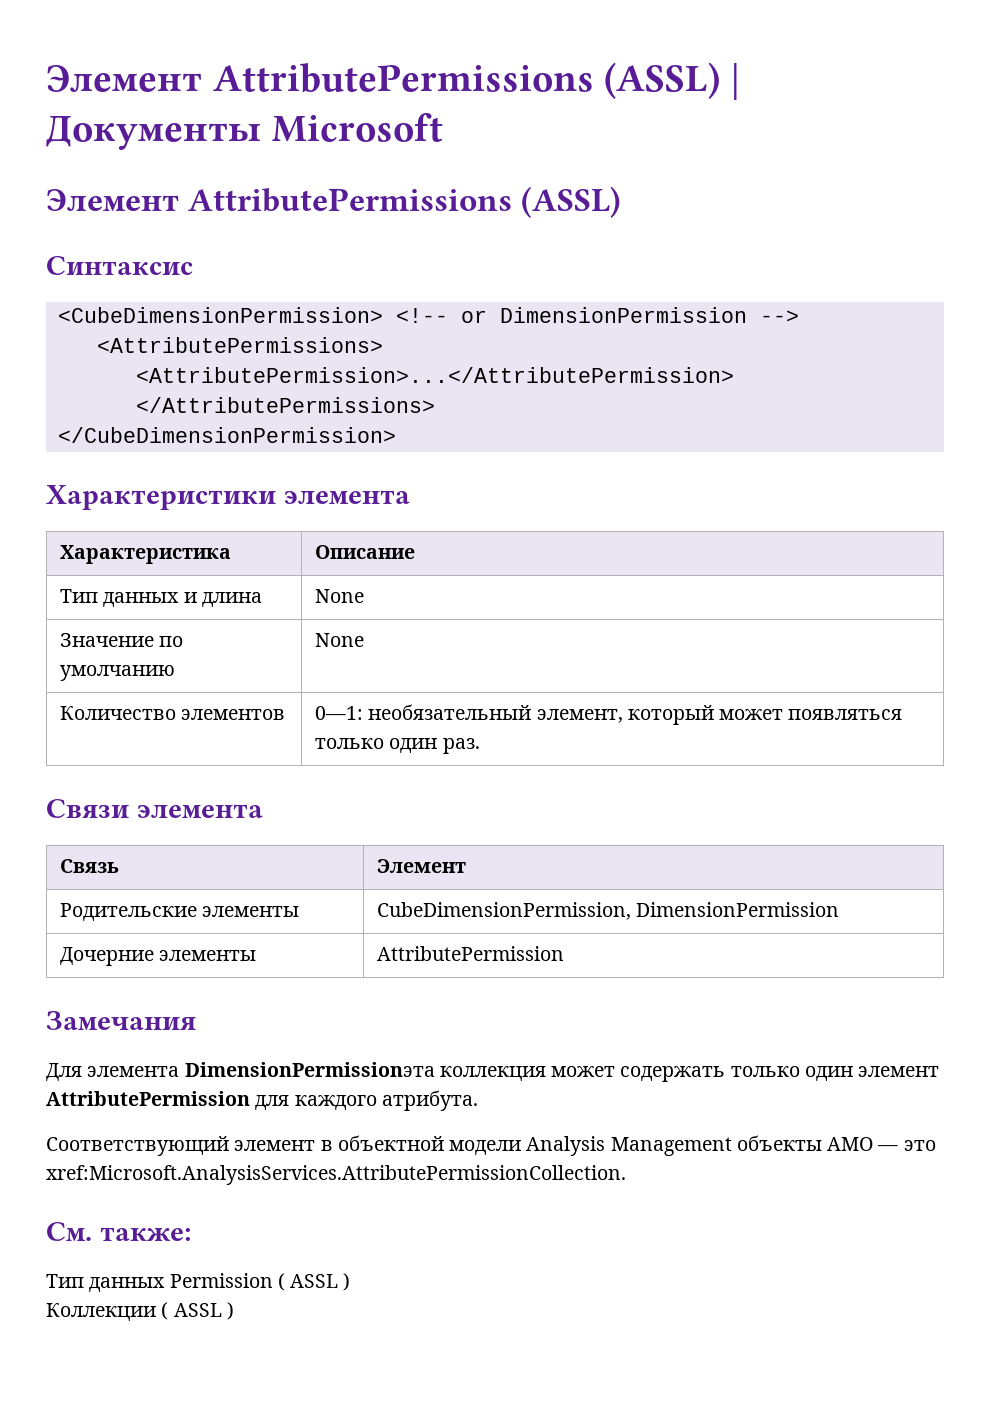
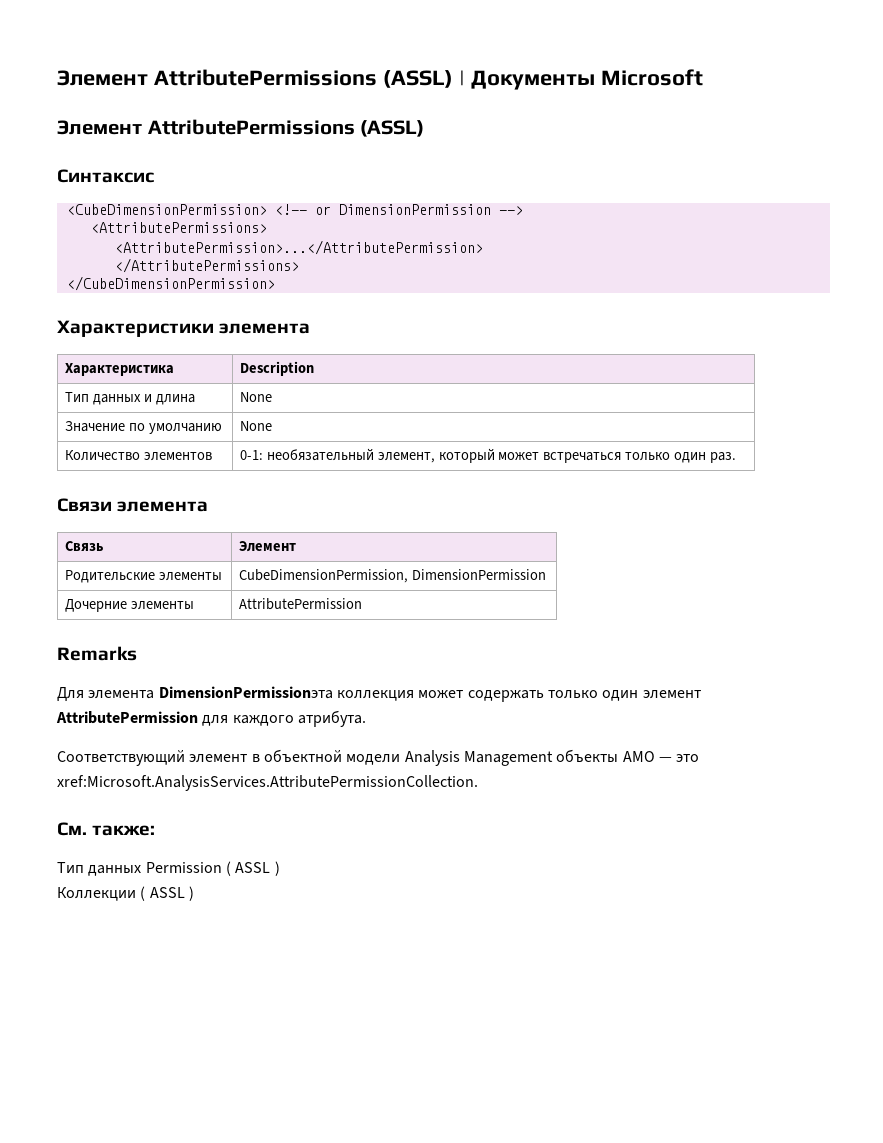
[314,545,415,559] Описание -> [239,361,314,376] Description
[314,706,363,720] 0—1: -> [239,450,263,460] 0-1:
[788,709,903,720] появляться -> [543,452,622,463] встречаться
[46,1011,196,1030] Замечания -> [57,646,137,661] Remarks

